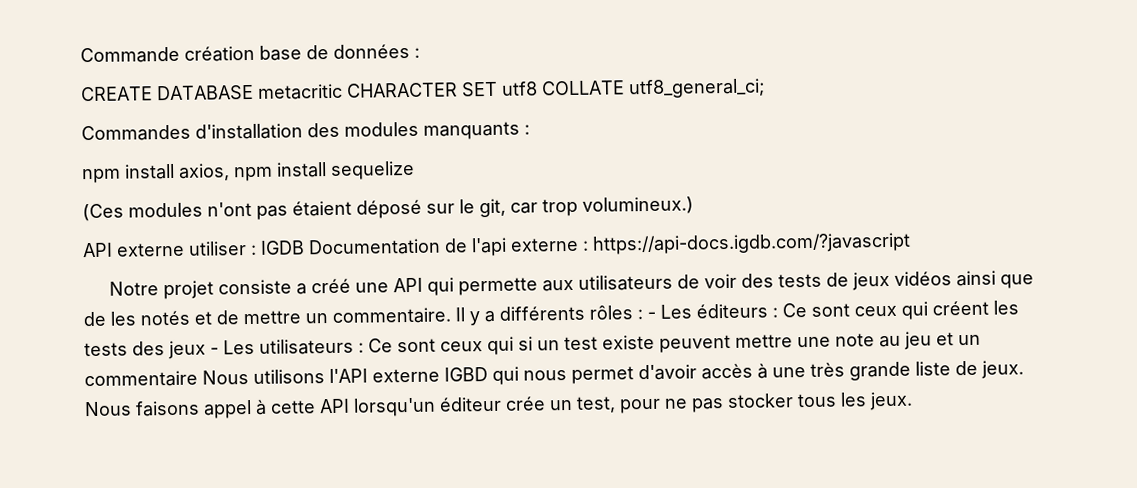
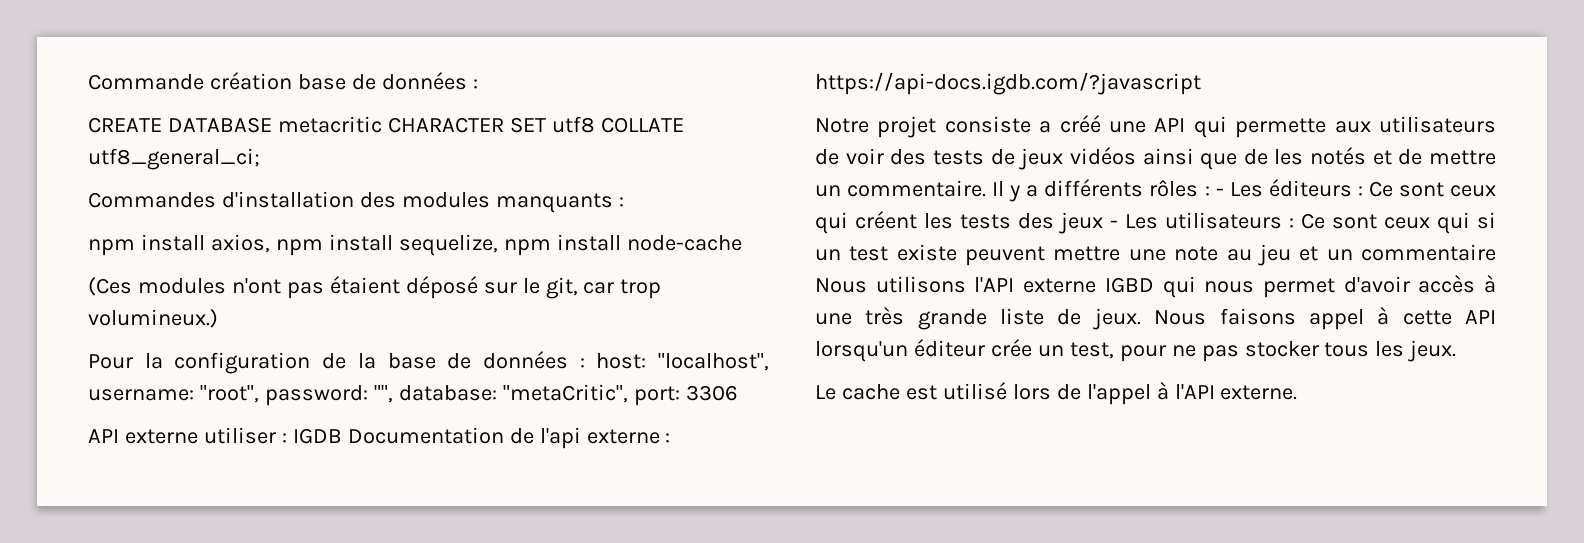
[330,160,415,180] sequelize -> [398,234,742,256] sequelize, npm install node-cache
(694, 205) none -> [88,351,769,374] [88,384,738,406] // Pour la configuration de la base de données : host: "localhost", username: "root", password: "", database: "metaCritic", port: 3306
(913, 401) none -> [815,382,1298,405] // Le cache est utilisé lors de l'appel à l'API externe.

